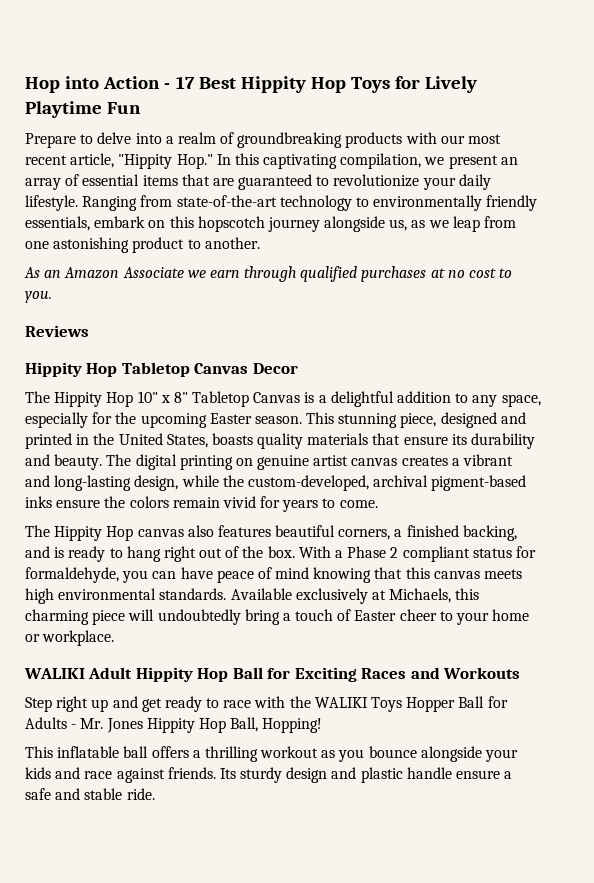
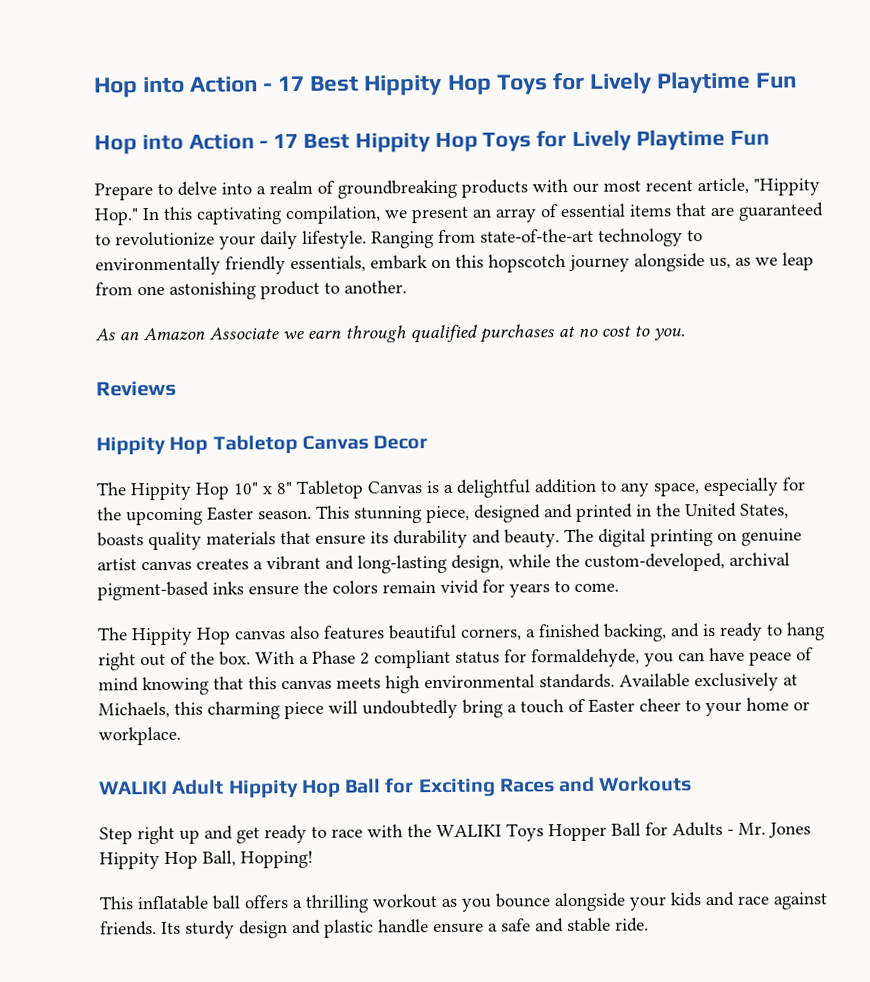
(142, 108) none -> [94,128,770,155] // Hop into Action - 17 Best Hippity Hop Toys for Lively Playtime Fun

